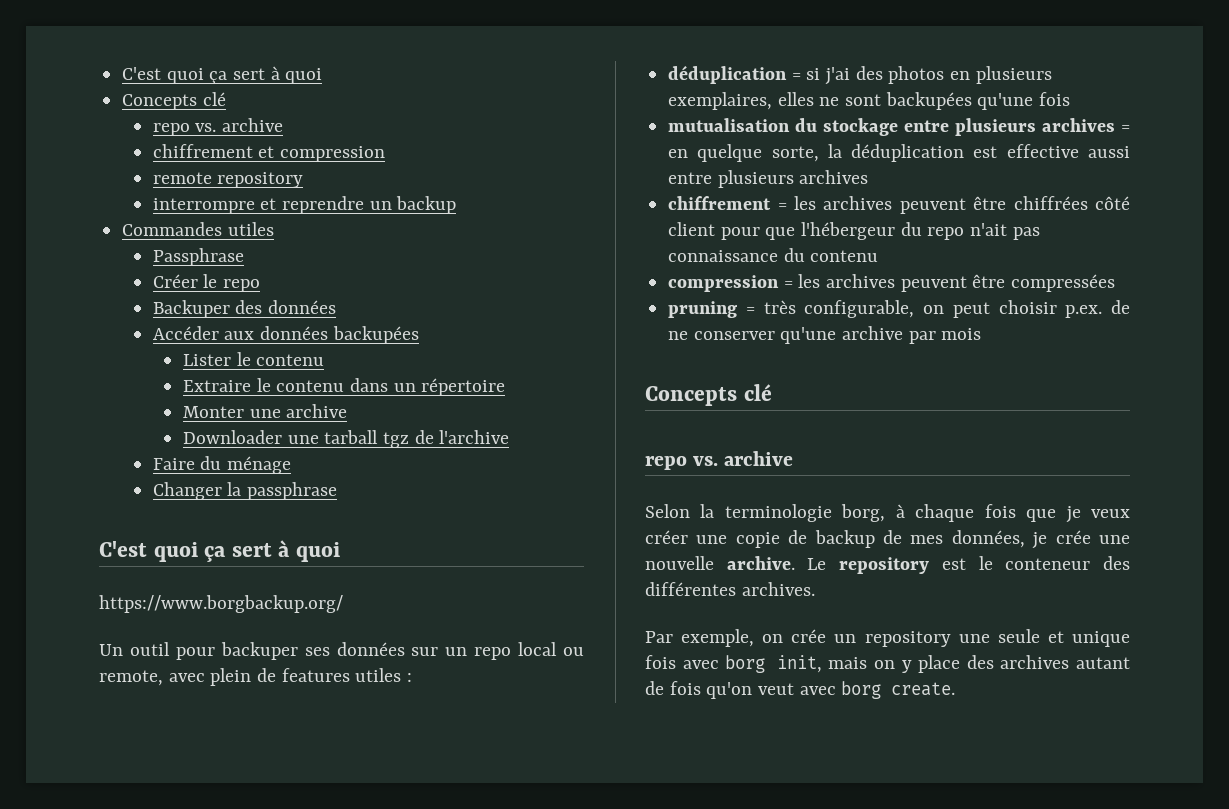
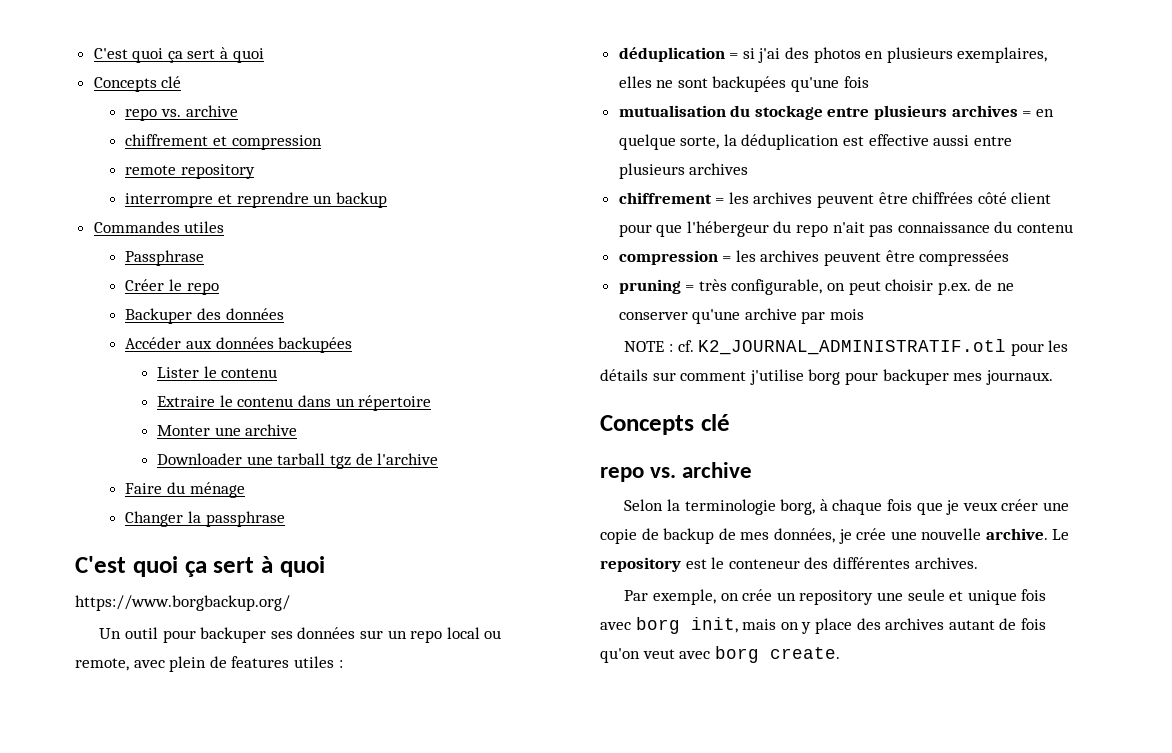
(982, 334) none -> [624,339,1069,356] [600,369,1053,385] // NOTE : cf. K2_JOURNAL_ADMINISTRATIF.otl pour les détails sur comment j'utilise borg pour backuper mes journaux.

